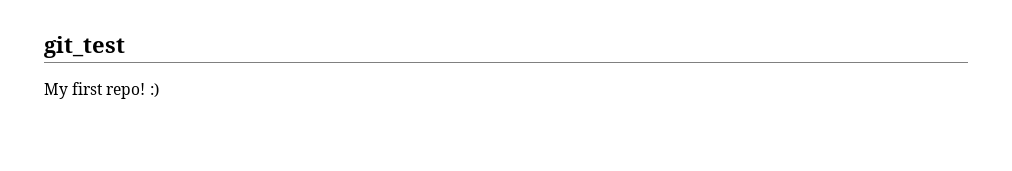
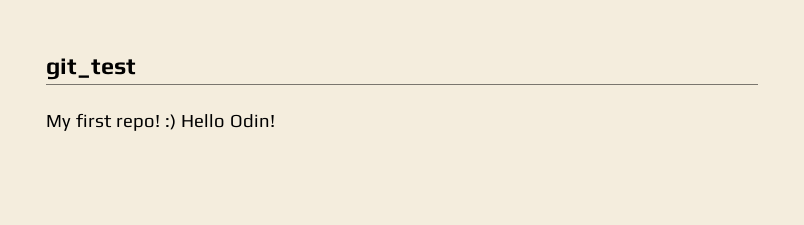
(159, 90) none -> [180,114,275,128] Hello Odin!

